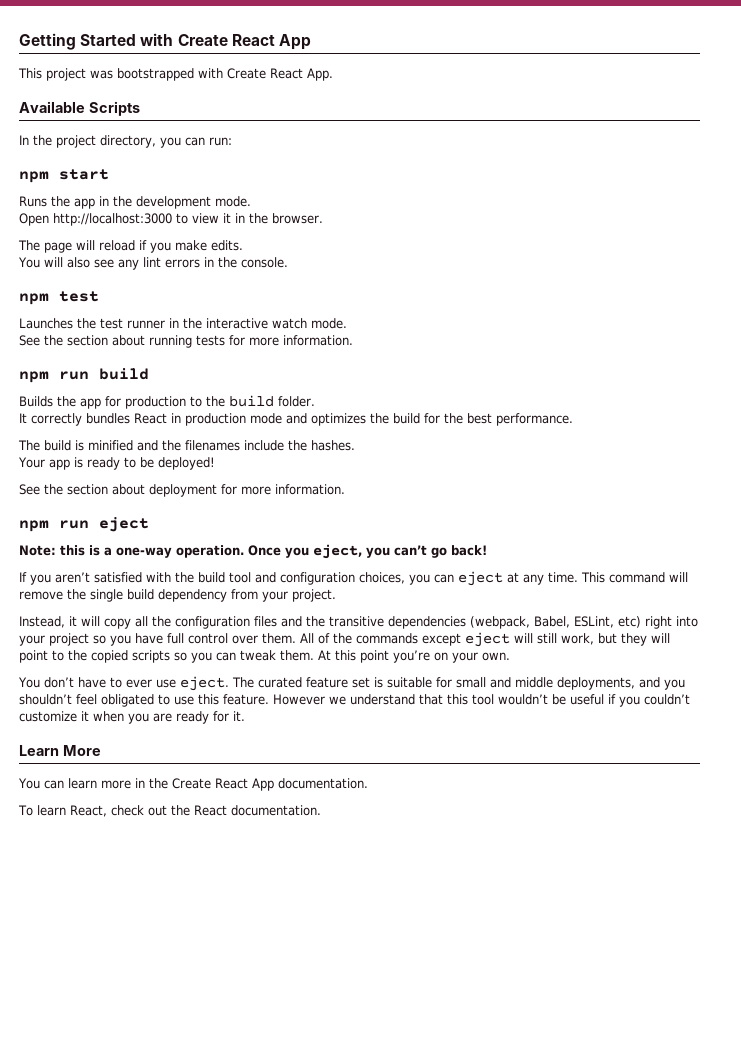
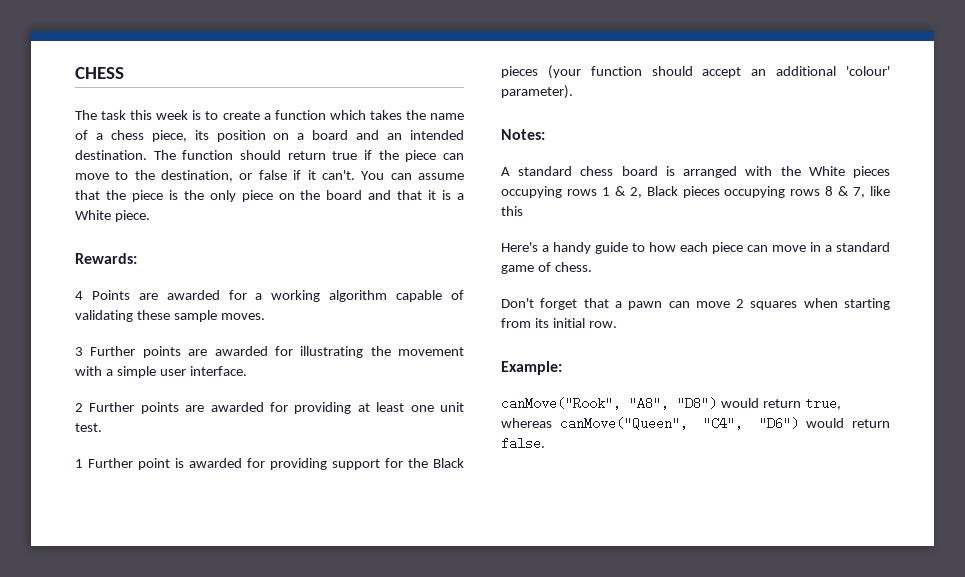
[19,33,311,50] [18,68,333,81] [19,101,140,116] [19,135,232,148] [19,169,109,183] [19,196,251,209] [19,213,323,226] [18,240,243,253] [18,257,288,270] [19,291,99,305] [19,318,347,329] [19,335,353,348] [19,368,149,383] [19,395,315,409] [19,413,573,426] [18,440,355,451] [18,457,215,470] [19,484,345,497] [19,517,149,532] [19,544,487,559] [19,571,688,586] [19,589,336,602] [19,616,698,629] [19,632,670,647] [19,650,510,663] [18,676,685,691] [19,694,690,707] [19,711,245,724] [19,745,101,756] [18,778,368,791] [18,805,321,817] Getting Started with Create React App // This project was bootstrapped with Create React App. // Available Scripts // In the project directory, you can run: // npm start // Runs the app in the development mode. // Open http://localhost:3000 to view it in the browser. // The page will reload if you make edits. // You will also see any lint errors in the console. // npm test // Launches the test runner in the interactive watch mode. // See the section about running tests for more information. // npm run build // Builds the app for production to the build folder. // It correctly bundles React in production mode and optimizes the build for the best performance. // The build is minified and the filenames include the hashes. // Your app is ready to be deployed! // See the section about deployment for more information. // npm run eject // Note: this is a one-way operation. Once you eject, you can’t go back! // If you aren’t satisfied with the build tool and configuration choices, you can eject at any time. This command will remove the single build dependency from your project. // Instead, it will copy all the configuration files and the transitive dependencies (webpack, Babel, ESLint, etc) right into your project so you have full control over them. All of the commands except eject will still work, but they will point to the copied scripts so you can tweak them. At this point you’re on your own. // You don’t have to ever use eject. The curated feature set is suitable for small and middle deployments, and you shouldn’t feel obligated to use this feature. However we understand that this tool wouldn’t be useful if you couldn’t customize it when you are ready for it. // Learn More // You can learn more in the Create React App documentation. // To learn React, check out the React documentation. -> [75,67,124,79] [75,110,464,120] [75,130,465,142] [75,150,465,162] [75,170,465,182] [75,190,464,202] [75,210,150,222] [75,253,137,264] [75,290,464,302] [75,310,265,322] [75,346,464,358] [75,366,247,378] [75,402,464,414] [75,423,102,432] [75,458,464,470] [501,65,891,79] [501,85,573,99] [501,129,545,140] [501,166,890,178] [501,186,890,198] [501,206,523,216] [501,242,890,254] [501,262,592,274] [501,298,890,310] [501,318,617,328] [501,361,562,375] [501,397,841,410] [501,417,890,430] [501,437,545,450] CHESS // The task this week is to create a function which takes the name of a chess piece, its position on a board and an intended destination. The function should return true if the piece can move to the destination, or false if it can't. You can assume that the piece is the only piece on the board and that it is a White piece. // Rewards: // 4 Points are awarded for a working algorithm capable of validating these sample moves. // 3 Further points are awarded for illustrating the movement with a simple user interface. // 2 Further points are awarded for providing at least one unit test. // 1 Further point is awarded for providing support for the Black pieces (your function should accept an additional 'colour' parameter). // Notes: // A standard chess board is arranged with the White pieces occupying rows 1 & 2, Black pieces occupying rows 8 & 7, like this // Here's a handy guide to how each piece can move in a standard game of chess. // Don't forget that a pawn can move 2 squares when starting from its initial row. // Example: // canMove("Rook", "A8", "D8") would return true, whereas canMove("Queen", "C4", "D6") would return false.

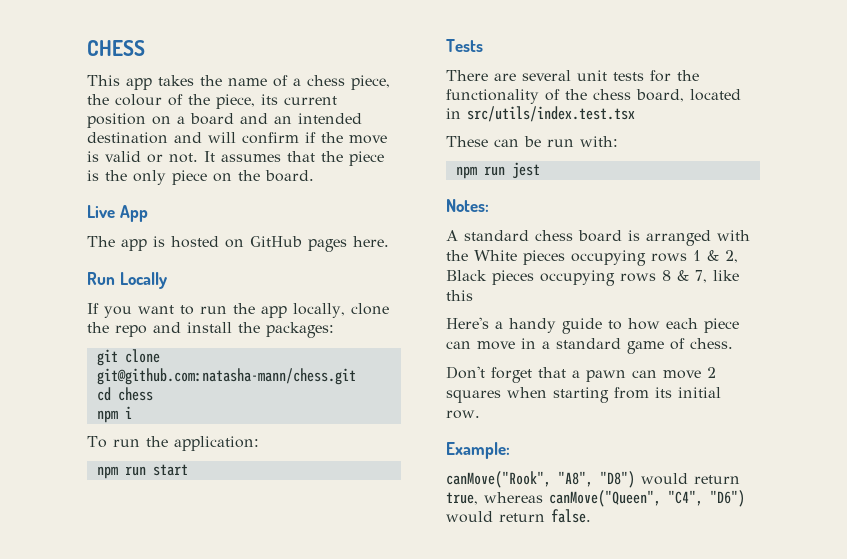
[75,110,366,120] The task this week is to create a function which -> [87,75,152,90] This app
[194,130,209,140] its -> [87,94,337,109] the colour of the piece, its current
[75,150,465,162] [75,170,465,182] destination. The function should return true if the piece can move to the destination, or false if it can't. You can assume -> [87,132,387,144] [87,151,281,163] destination and will confirm if the move is valid or not. It assumes
[326,190,464,200] [75,210,150,222] [75,253,137,264] [75,290,464,302] [75,310,265,322] [75,346,464,358] [75,366,247,378] [75,402,464,414] [75,423,102,432] [75,458,464,470] [501,65,891,79] [501,85,573,99] board and that it is a White piece. // Rewards: // 4 Points are awarded for a working algorithm capable of validating these sample moves. // 3 Further points are awarded for illustrating the movement with a simple user interface. // 2 Further points are awarded for providing at least one unit test. // 1 Further point is awarded for providing support for the Black pieces (your function should accept an additional 'colour' parameter). -> [265,170,314,182] [87,205,148,222] [87,236,389,252] [87,272,167,289] [87,303,389,318] [87,322,334,338] [96,349,160,366] [96,368,356,385] [96,387,153,401] [96,406,132,423] [87,436,259,451] [96,464,188,479] [446,39,483,52] [446,70,699,82] [446,89,741,104] [446,106,635,122] [446,136,618,147] [455,162,540,179] board. // Live App // The app is hosted on GitHub pages here. // Run Locally // If you want to run the app locally, clone the repo and install the packages: // git clone git@github.com:natasha-mann/chess.git // cd chess // npm i // To run the application: // npm run start // Tests // There are several unit tests for the functionality of the chess board, located in src/utils/index.test.tsx // These can be run with: // npm run jest

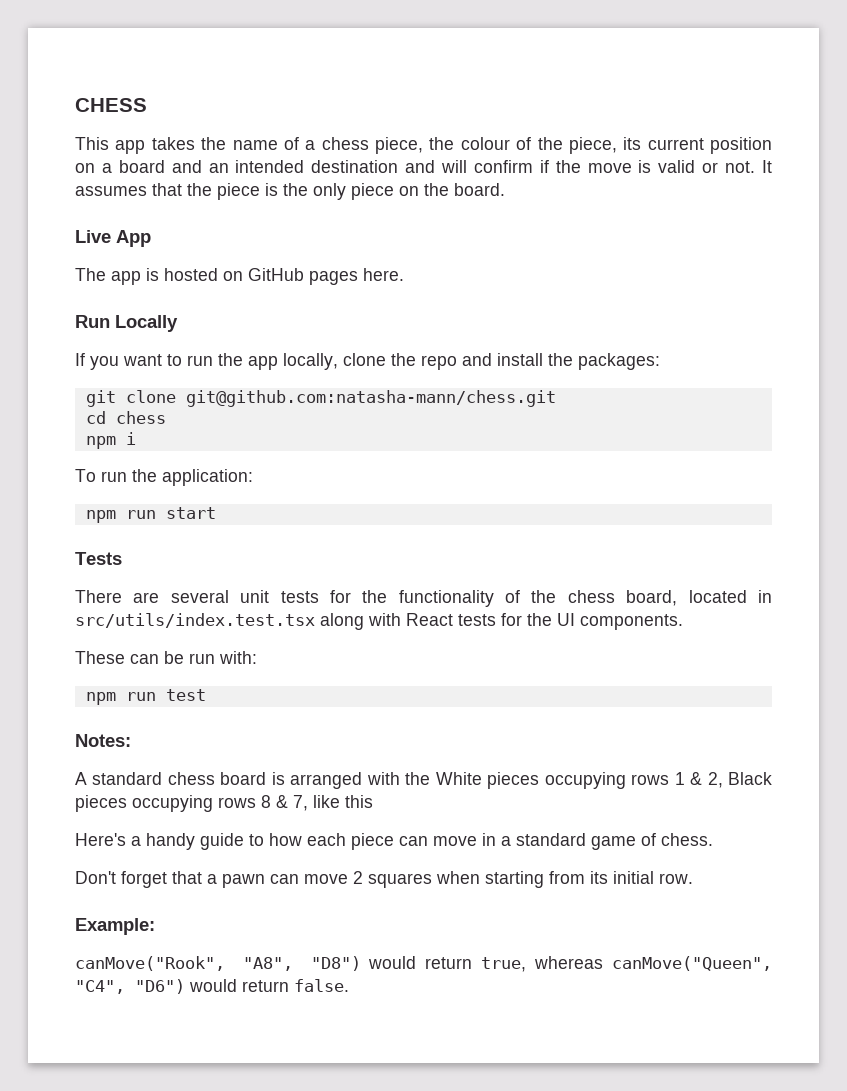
(635, 114) none -> [320,613,683,630] along with React tests for the UI components.
[511,162,540,179] jest -> [165,689,206,701] test

